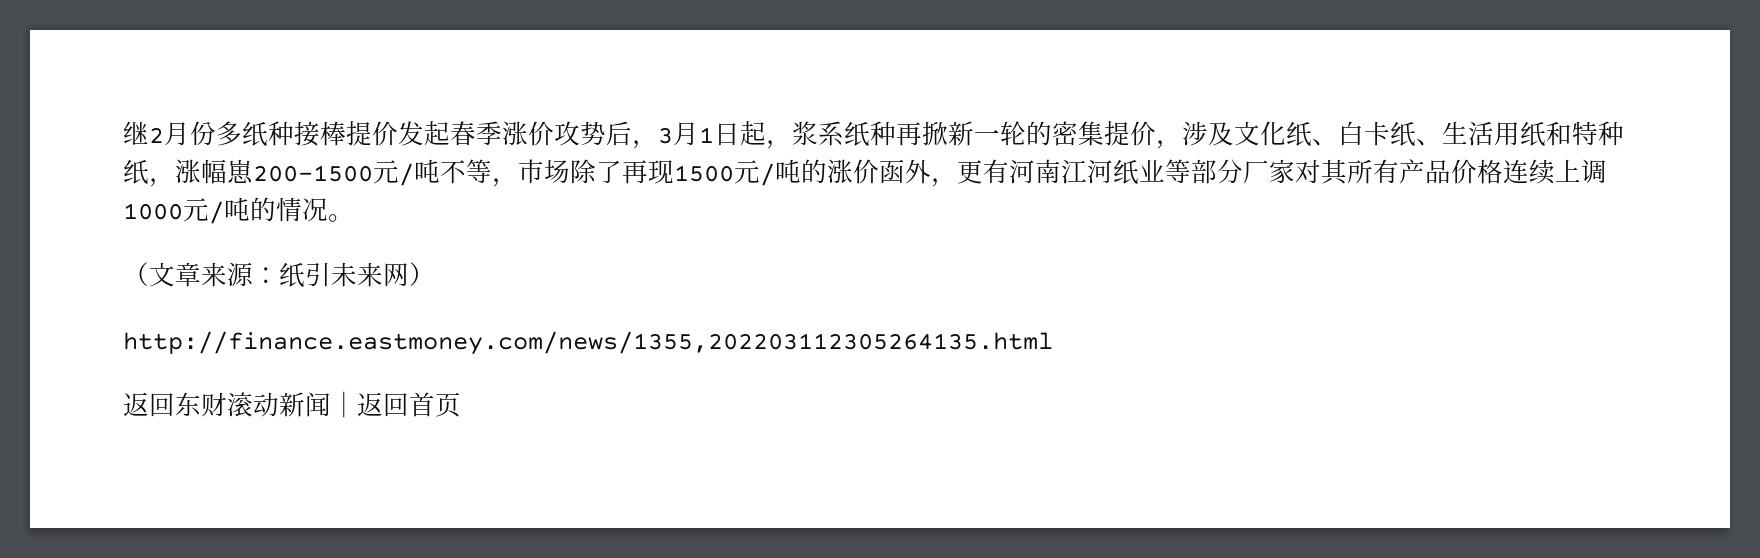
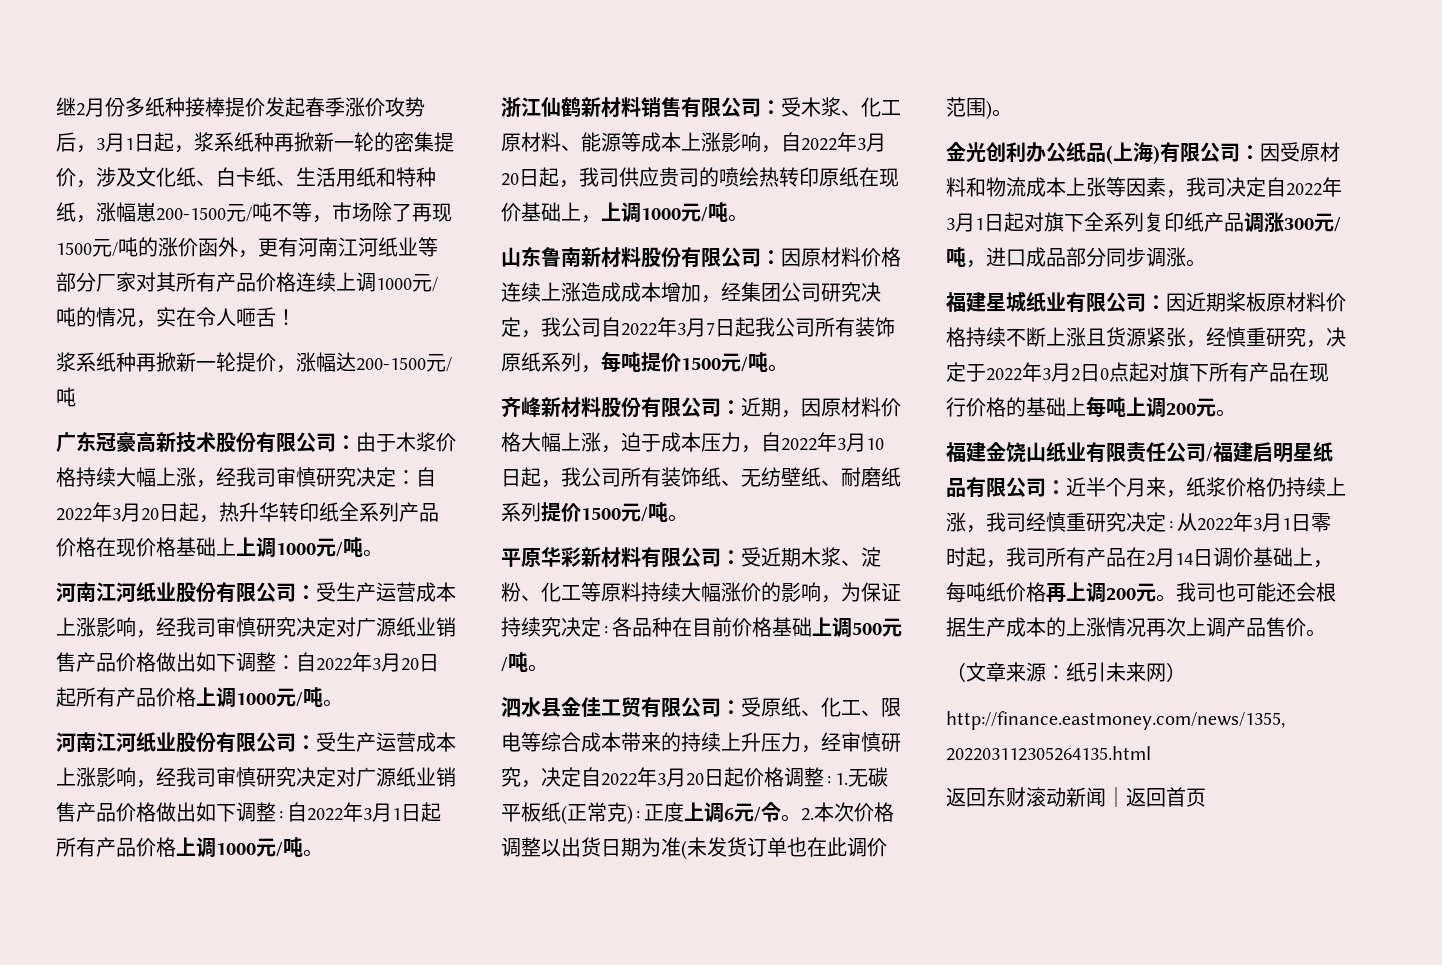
(328, 210) none -> [136,307,296,328] [56,352,452,373] [56,387,76,407] [56,431,456,453] [56,467,436,488] [56,502,439,523] [56,537,383,558] [56,582,456,603] [56,617,456,638] [56,652,439,672] [56,687,343,708] [56,732,456,753] [56,767,456,788] [56,802,441,822] [56,837,323,858] [501,97,901,118] [501,132,886,153] [501,167,899,188] [501,202,748,223] [501,246,901,268] [501,282,881,303] [501,317,895,338] [501,351,788,373] [501,397,901,418] [501,432,884,453] [501,467,901,488] [501,502,688,522] [501,547,881,568] [501,582,901,603] [501,617,902,638] [501,652,548,672] [501,697,901,717] [501,732,901,753] [501,767,888,788] [501,802,894,825] [501,837,887,860] [946,97,1012,120] [946,142,1340,165] [946,177,1342,198] [946,212,1341,233] [946,247,1206,268] [946,292,1346,313] [946,327,1346,348] [946,362,1329,382] [946,396,1236,418] [946,442,1333,463] [946,477,1346,498] [946,512,1331,533] [946,547,1333,568] [946,582,1336,603] [946,617,1306,637] ，实在令人咂舌！ // 浆系纸种再掀新一轮提价，涨幅达200-1500元/吨 // 广东冠豪高新技术股份有限公司：由于木浆价格持续大幅上涨，经我司审慎研究决定：自2022年3月20日起，热升华转印纸全系列产品价格在现价格基础上上调1000元/吨。 // 河南江河纸业股份有限公司：受生产运营成本上涨影响，经我司审慎研究决定对广源纸业销售产品价格做出如下调整：自2022年3月20日起所有产品价格上调1000元/吨。 // 河南江河纸业股份有限公司：受生产运营成本上涨影响，经我司审慎研究决定对广源纸业销售产品价格做出如下调整∶自2022年3月1日起所有产品价格上调1000元/吨。 // 浙江仙鹤新材料销售有限公司：受木浆、化工原材料、能源等成本上涨影响，自2022年3月20日起，我司供应贵司的喷绘热转印原纸在现价基础上，上调1000元/吨。 // 山东鲁南新材料股份有限公司：因原材料价格连续上涨造成成本增加，经集团公司研究决定，我公司自2022年3月7日起我公司所有装饰原纸系列，每吨提价1500元/吨。 // 齐峰新材料股份有限公司：近期，因原材料价格大幅上涨，迫于成本压力，自2022年3月10日起，我公司所有装饰纸、无纺壁纸、耐磨纸系列提价1500元/吨。 // 平原华彩新材料有限公司：受近期木浆、淀粉、化工等原料持续大幅涨价的影响，为保证持续究决定∶各品种在目前价格基础上调500元/吨。 // 泗水县金佳工贸有限公司：受原纸、化工、限电等综合成本带来的持续上升压力，经审慎研究，决定自2022年3月20日起价格调整∶1.无碳平板纸(正常克)∶正度上调6元/令。2.本次价格调整以出货日期为准(未发货订单也在此调价范围)。 // 金光创利办公纸品(上海)有限公司：因受原材料和物流成本上张等因素，我司决定自2022年3月1日起对旗下全系列复印纸产品调涨300元/吨，进口成品部分同步调涨。 // 福建星城纸业有限公司：因近期桨板原材料价格持续不断上涨且货源紧张，经慎重研究，决定于2022年3月2日0点起对旗下所有产品在现行价格的基础上每吨上调200元。 // 福建金饶山纸业有限责任公司/福建启明星纸品有限公司：近半个月来，纸浆价格仍持续上涨，我司经慎重研究决定∶从2022年3月1日零时起，我司所有产品在2月14日调价基础上，每吨纸价格再上调200元。我司也可能还会根据生产成本的上涨情况再次上调产品售价

